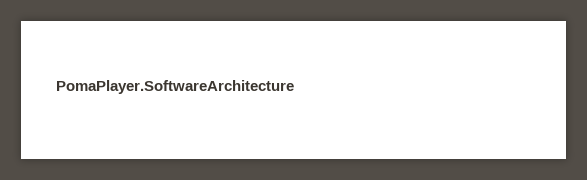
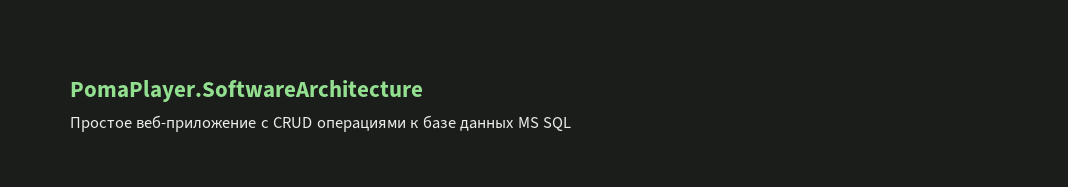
(294, 87) none -> [70,115,572,132] // Простое веб-приложение с CRUD операциями к базе данных MS SQL

